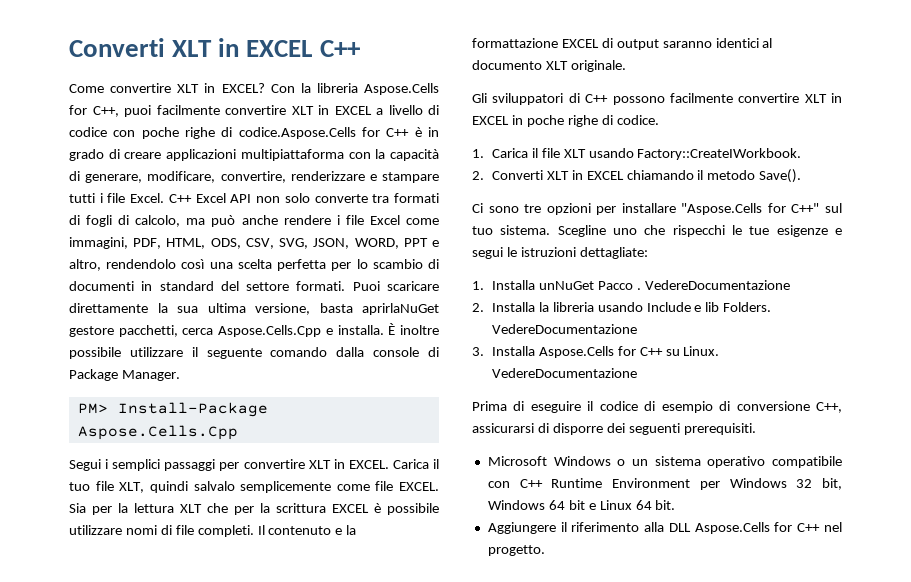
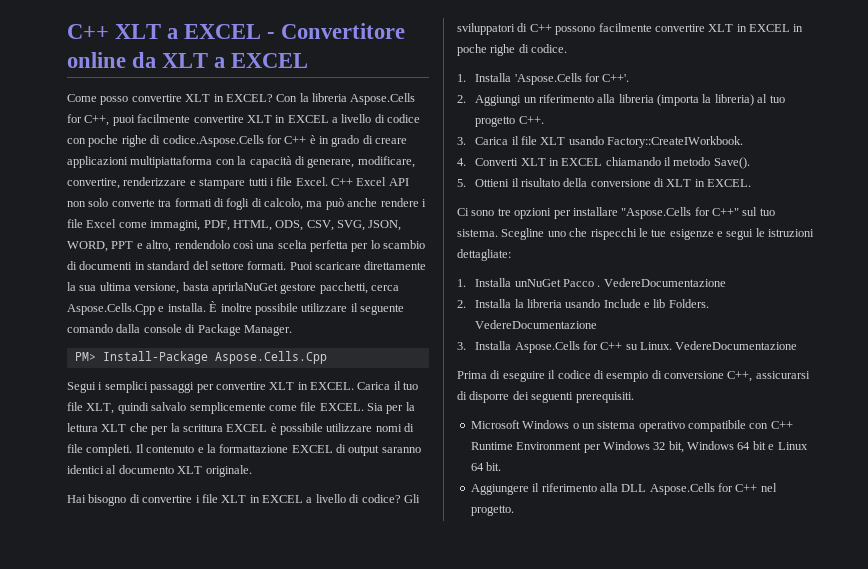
[69,38,360,57] Converti XLT in EXCEL C++ -> [67,23,406,39] [67,52,309,68] C++ XLT a EXCEL - Convertitore online da XLT a EXCEL
(104, 88) none -> [100,96,129,105] posso
(626, 66) none -> [67,494,401,506] Hai bisogno di convertire i file XLT in EXCEL a livello di codice?
(484, 153) none -> [475,73,630,85] [457,94,785,106] [475,116,544,127] [457,137,466,145] Installa 'Aspose.Cells for C++'. // 2. Aggiungi un riferimento alla libreria (importa la libreria) al tuo progetto C++. // 3.
[472,171,484,180] 2. -> [457,158,466,166] 4.
(802, 176) none -> [457,178,752,187] // 5. Ottieni il risultato della conversione di XLT in EXCEL.

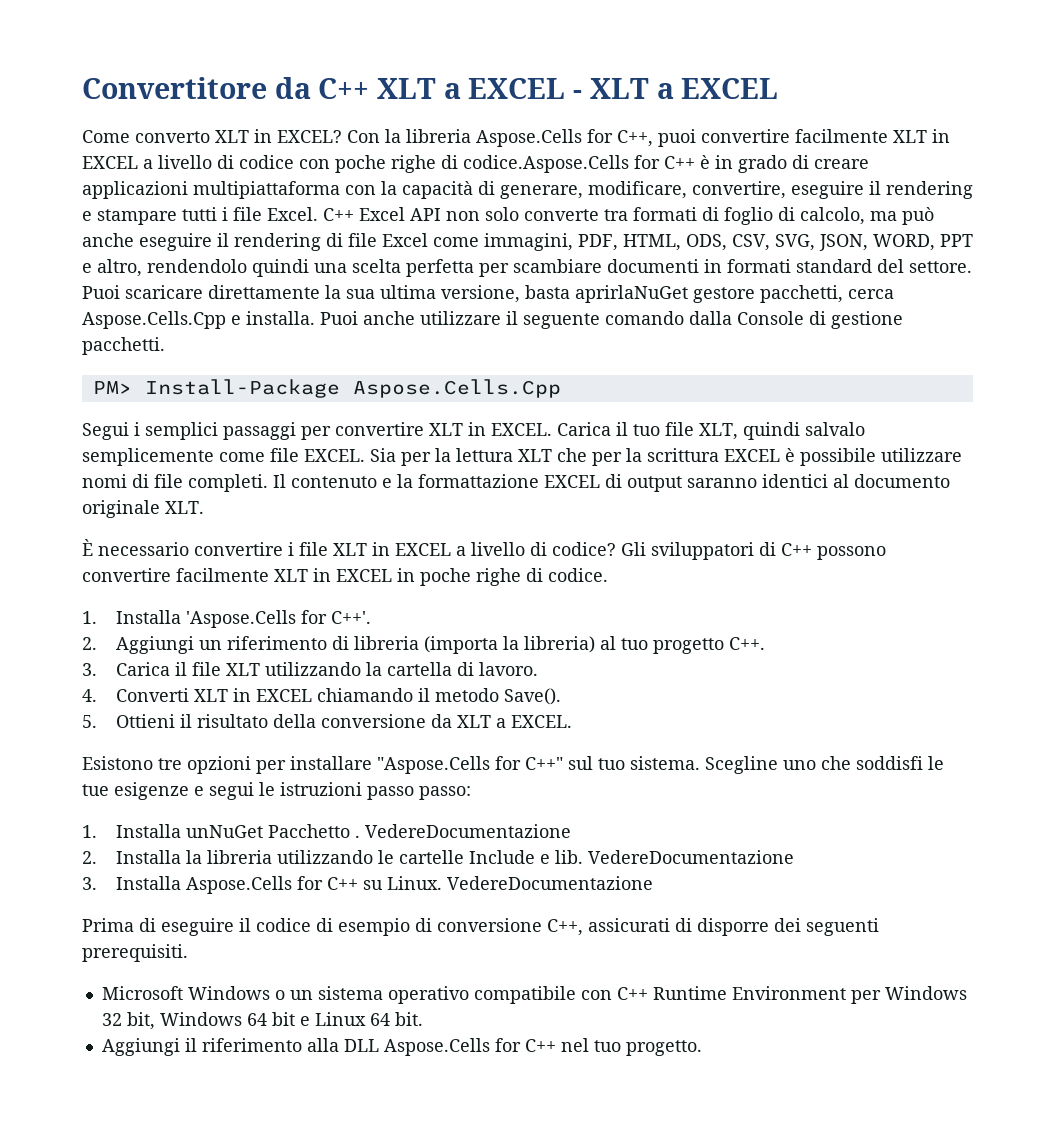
(67, 31) none -> [82,77,311,99] Convertitore da
[281,23,406,39] [67,52,157,68] Convertitore online da -> (583, 94) none
[100,94,182,105] posso convertire -> [135,131,210,143] converto
[137,114,244,123] facilmente convertire -> [701,129,888,143] convertire facilmente
[123,177,187,186] renderizzare -> [791,181,973,199] eseguire il rendering
[226,198,250,210] fogli -> [724,207,773,225] foglio
[380,198,426,207] rendere i -> [139,233,343,251] eseguire il rendering di
[232,240,254,249] così -> [252,259,309,277] quindi
[370,240,426,249] [67,261,77,270] lo scambio di -> [513,259,602,273] scambiare
(145, 266) none -> [727,259,791,273] formati
[210,261,287,270] settore formati. -> [909,261,972,273] settore.
[209,301,298,315] È inoltre possibile -> [320,311,415,325] Puoi anche
[143,324,292,336] console di Package Manager. -> [737,311,903,329] [82,337,165,355] Console di gestione pacchetti.
[177,465,252,477] [67,494,140,506] XLT originale. // Hai bisogno di -> [82,500,204,518] [82,539,189,556] originale XLT. // È necessario
[598,23,705,32] facilmente convertire -> [82,568,269,582] convertire facilmente
[597,94,616,103] alla -> [332,636,350,650] di
[568,136,743,148] usando Factory::CreateIWorkbook. -> [265,662,539,676] utilizzando la cartella di lavoro.
[653,178,705,187] di XLT in -> [431,714,507,728] da XLT a
[457,208,495,216] Ci sono -> [82,756,153,770] Esistono
[590,228,637,240] rispecchi -> [856,756,923,770] soddisfi
[457,249,511,261] dettagliate: -> [367,786,471,800] passo passo:
[562,279,594,287] Pacco -> [268,824,351,838] Pacchetto
[565,299,709,308] usando Include e lib Folders. -> [277,850,584,864] utilizzando le cartelle Include e lib.
[755,371,810,379] assicurarsi -> [588,918,670,932] assicurati
[470,484,529,495] Aggiungere -> [101,1038,180,1056] Aggiungi
(777, 487) none -> [593,1040,621,1052] tuo

